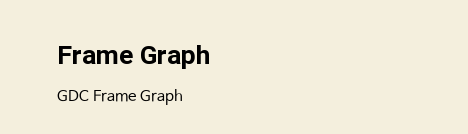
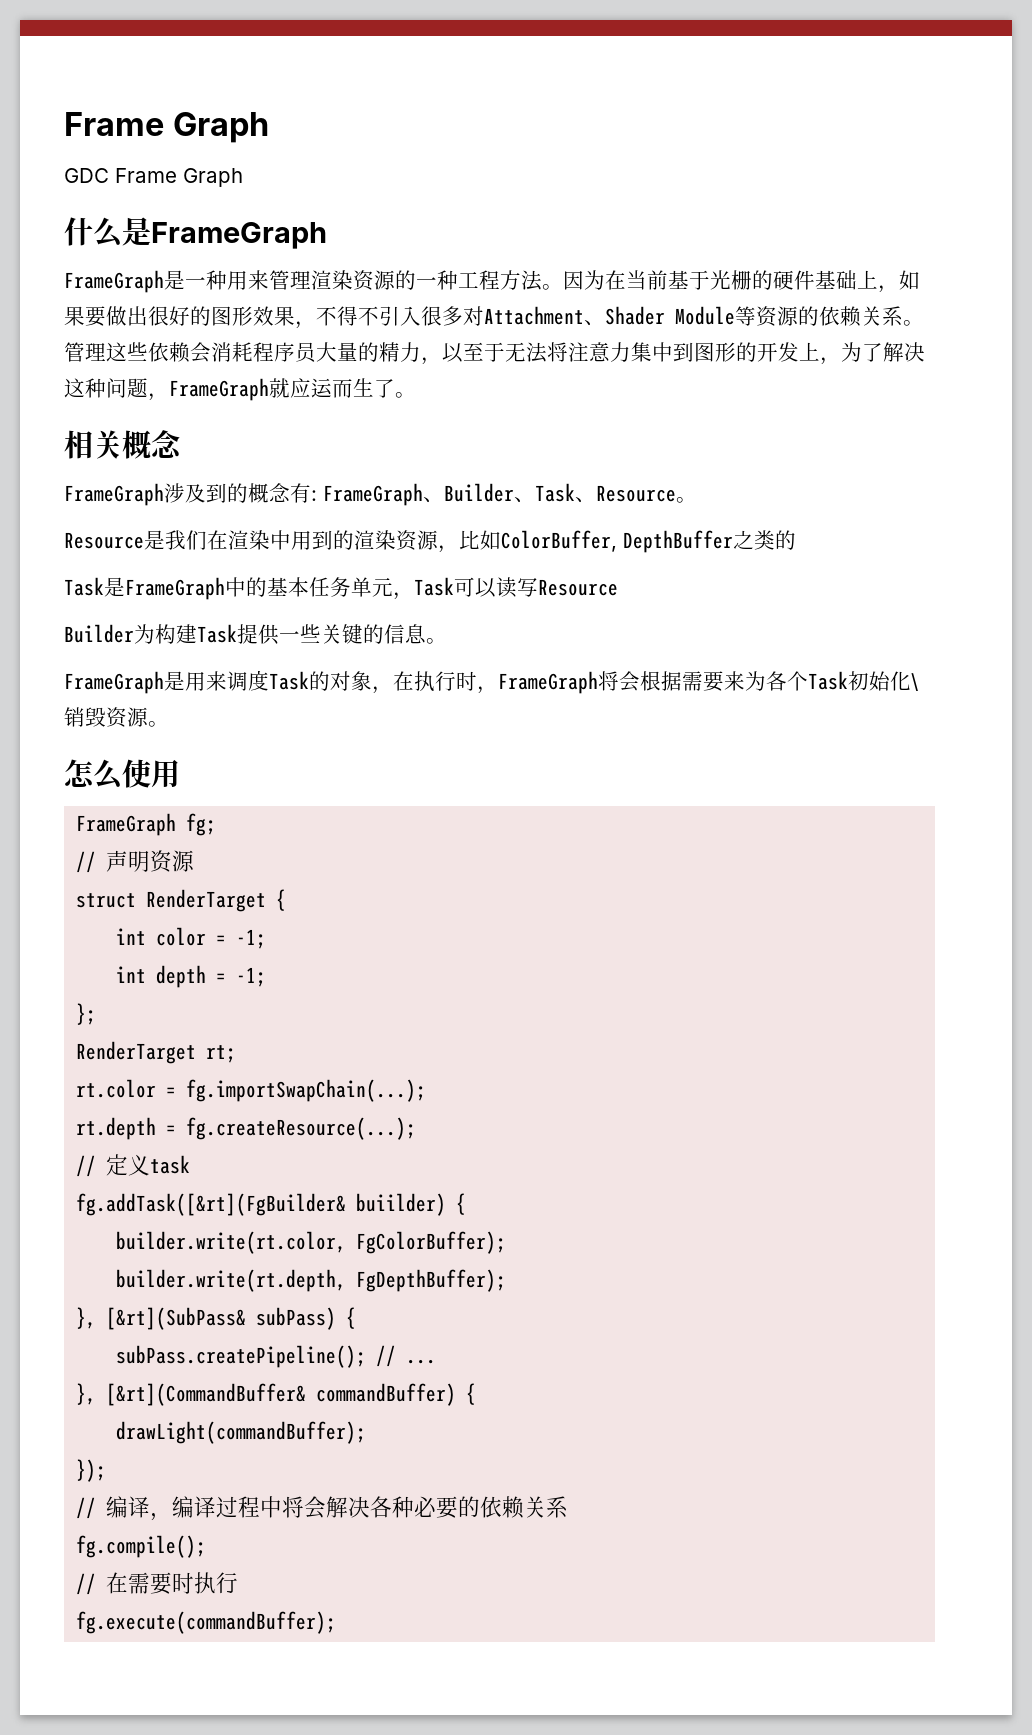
(183, 97) none -> [64,217,327,249] [64,270,920,293] [64,306,924,329] [64,342,925,365] [64,378,416,401] [64,430,182,459] [64,483,697,506] [64,530,796,553] [64,577,618,600] [64,624,447,645] [64,670,918,694] [64,707,169,728] [64,759,180,790] [76,813,217,836] [76,850,196,873] [76,889,287,912] [116,927,267,949] [116,965,267,988] [76,1003,97,1025] [76,1041,237,1064] [76,1079,427,1102] [76,1117,417,1140] [76,1154,191,1177] [76,1193,467,1216] [116,1231,507,1254] [116,1269,507,1292] [76,1307,357,1330] [116,1345,437,1368] [76,1383,477,1406] [116,1421,367,1444] [76,1459,107,1482] [76,1496,569,1521] [76,1535,207,1558] [76,1572,239,1595] [76,1611,337,1634] // 什么是FrameGraph // FrameGraph是一种用来管理渲染资源的一种工程方法。因为在当前基于光栅的硬件基础上，如果要做出很好的图形效果，不得不引入很多对Attachment、Shader Module等资源的依赖关系。管理这些依赖会消耗程序员大量的精力，以至于无法将注意力集中到图形的开发上，为了解决这种问题，FrameGraph就应运而生了。 // 相关概念 // FrameGraph涉及到的概念有: FrameGraph、Builder、Task、Resource。 // Resource是我们在渲染中用到的渲染资源，比如ColorBuffer, DepthBuffer之类的 // Task是FrameGraph中的基本任务单元，Task可以读写Resource // Builder为构建Task提供一些关键的信息。 // FrameGraph是用来调度Task的对象，在执行时，FrameGraph将会根据需要来为各个Task初始化\销毁资源。 // 怎么使用 // FrameGraph fg; // // 声明资源 // struct RenderTarget { // int color = -1; // int depth = -1; // }; // RenderTarget rt; // rt.color = fg.importSwapChain(...); // rt.depth = fg.createResource(...); // // 定义task // fg.addTask([&rt](FgBuilder& buiilder) { // builder.write(rt.color, FgColorBuffer); // builder.write(rt.depth, FgDepthBuffer); // }, [&rt](SubPass& subPass) { // subPass.createPipeline(); // ... // }, [&rt](CommandBuffer& commandBuffer) { // drawLight(commandBuffer); // }); // // 编译，编译过程中将会解决各种必要的依赖关系 // fg.compile(); // // 在需要时执行 // fg.execute(commandBuffer);

